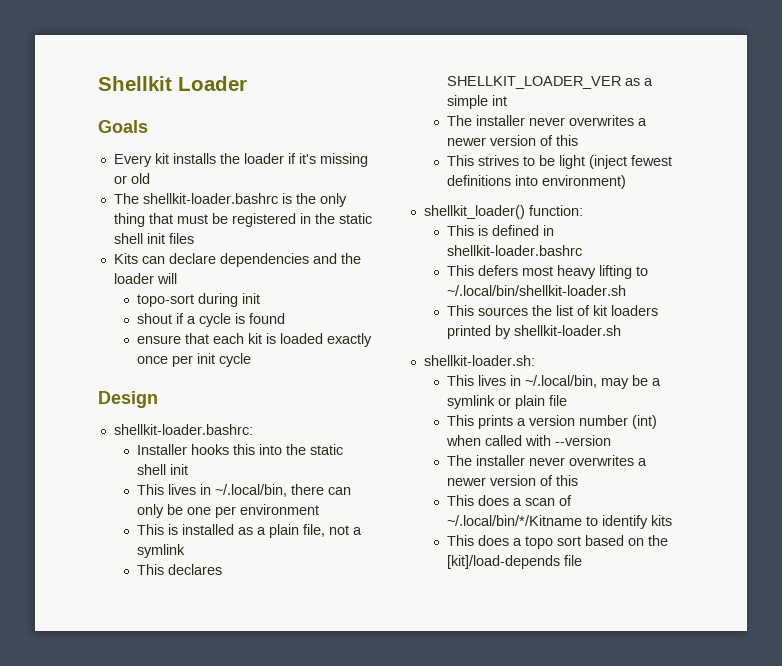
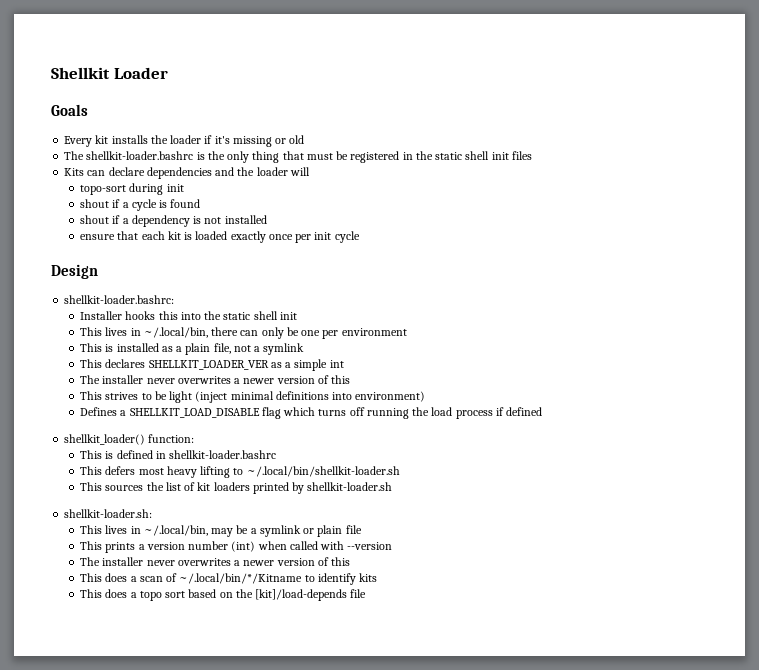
(286, 318) none -> [80,215,267,227] // shout if a dependency is not installed
[631,155,673,166] fewest -> [230,391,274,400] minimal
(627, 182) none -> [80,407,543,419] // Defines a SHELLKIT_LOAD_DISABLE flag which turns off running the load process if defined

